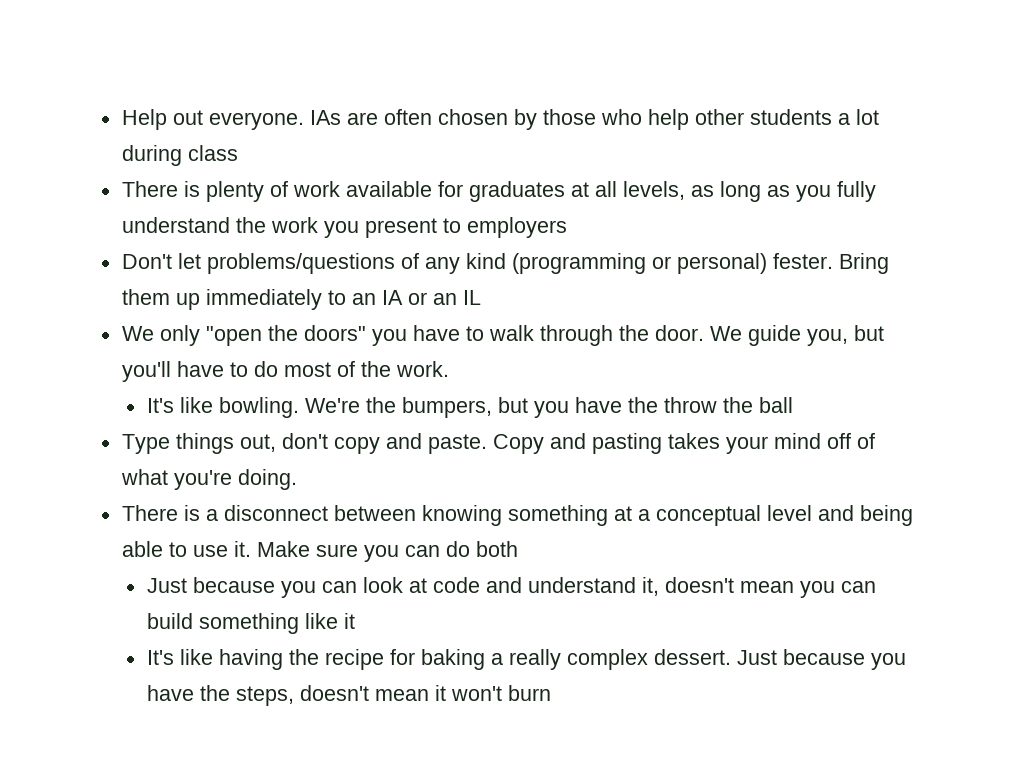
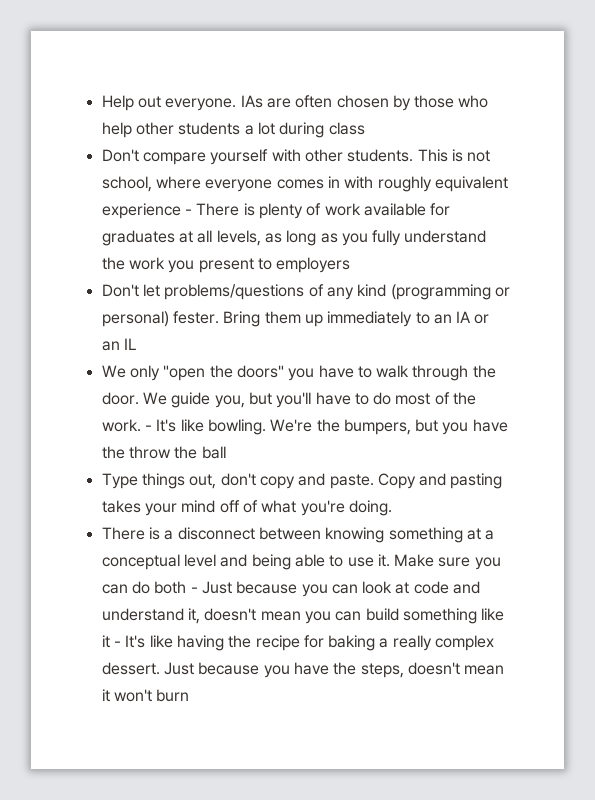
(238, 153) none -> [101,149,491,165] [101,176,508,192] [101,203,192,219] Don't compare yourself with other students. This is not school, where everyone comes in with roughly equivalent experience -
(449, 369) // -> [144,425,152,431] -
(518, 549) // -> [190,587,198,593] -
(355, 621) // -> [113,641,121,647] -

